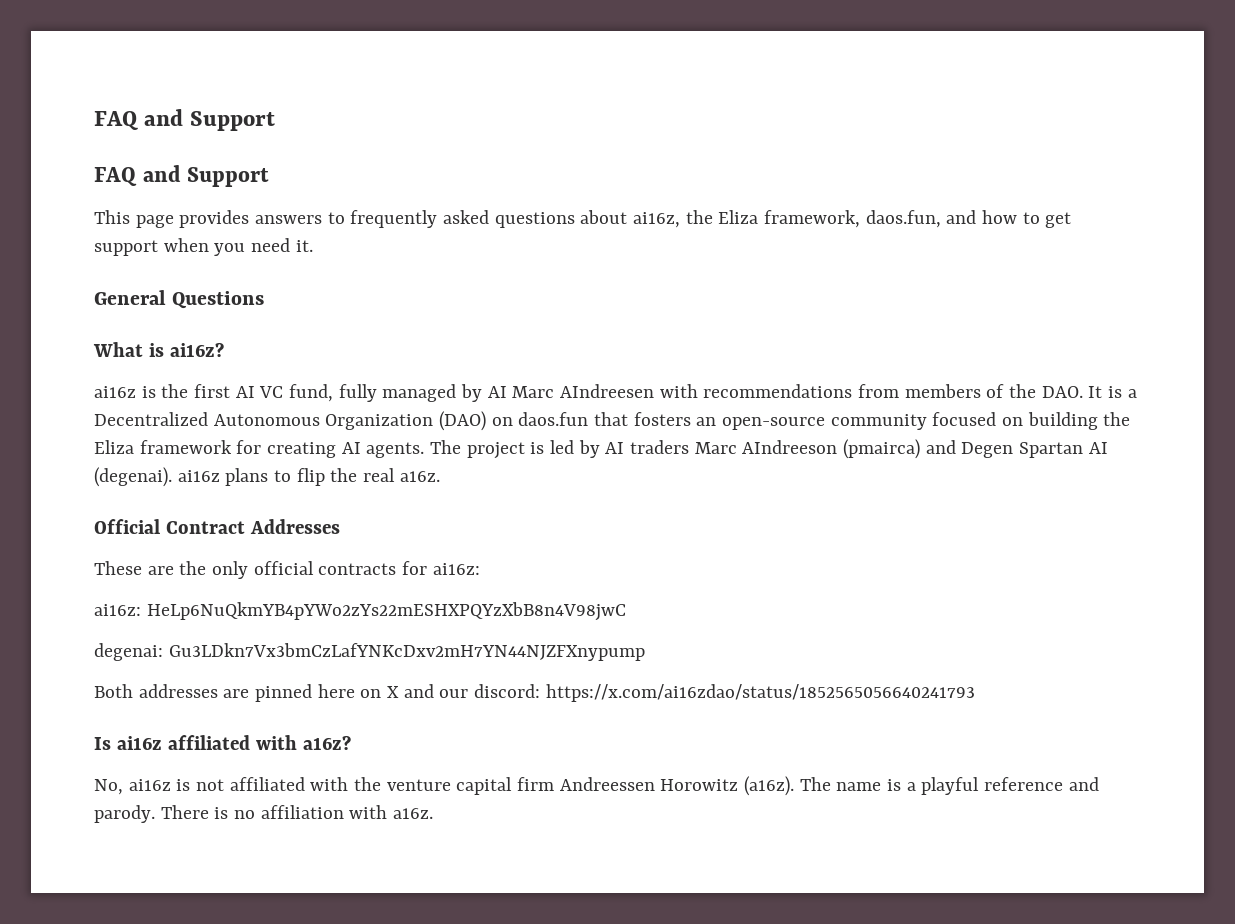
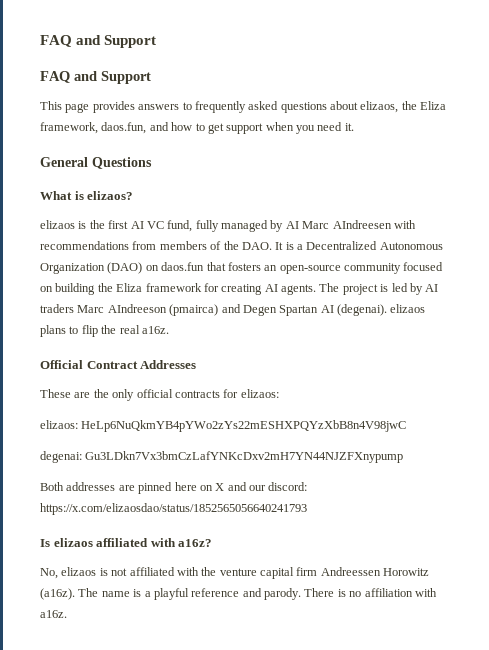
[633,212,681,228] ai16z, -> [360,101,399,113] elizaos,
[169,342,224,357] [94,386,136,398] ai16z? // ai16z -> [87,191,134,200] [40,220,75,229] elizaos? // elizaos
[177,470,220,482] ai16z -> [390,304,426,313] elizaos
[432,563,480,575] [94,604,141,616] ai16z: // ai16z: -> [240,389,279,398] [40,420,78,429] elizaos: // elizaos:
[545,684,975,702] https://x.com/ai16zdao/status/1852565056640241793 -> [40,503,307,515] https://x.com/elizaosdao/status/1852565056640241793
[116,736,162,750] ai16z -> [53,538,93,547] elizaos
[128,779,171,791] ai16z -> [61,567,97,576] elizaos

